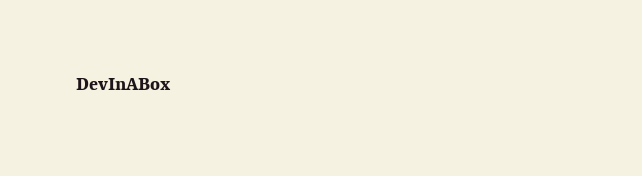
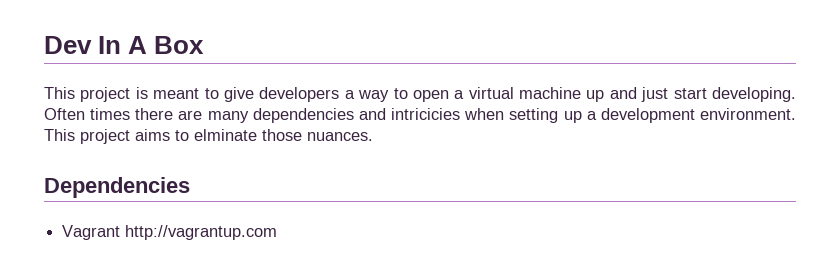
[76,78,171,90] DevInABox -> [44,36,205,54] [44,87,797,102] [44,108,797,123] [44,129,373,144] [44,177,190,198] [62,225,278,240] Dev In A Box // This project is meant to give developers a way to open a virtual machine up and just start developing. Often times there are many dependencies and intricicies when setting up a development environment. This project aims to elminate those nuances. // Dependencies // Vagrant http://vagrantup.com

